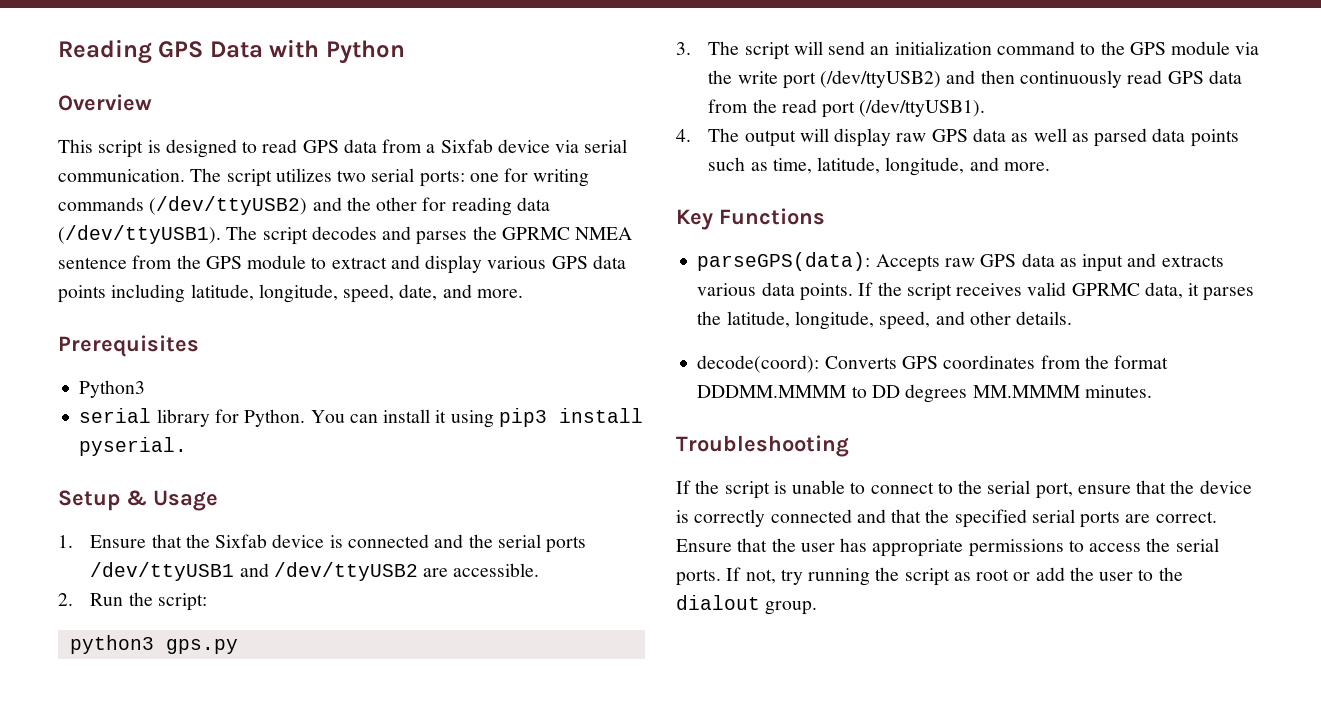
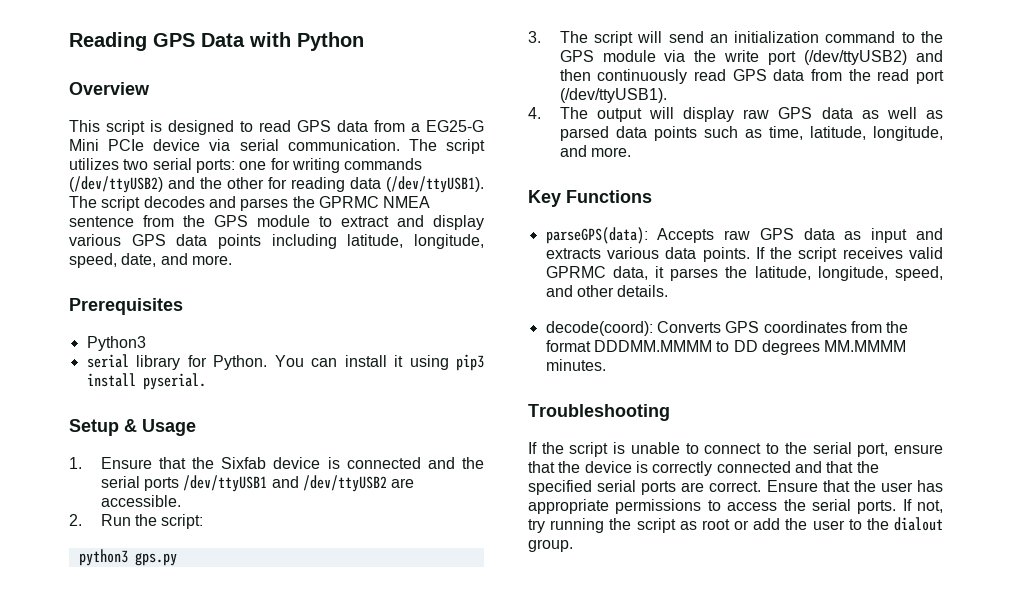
[440,139,493,153] Sixfab -> [426,120,484,132] [69,139,145,151] EG25-G Mini PCIe

